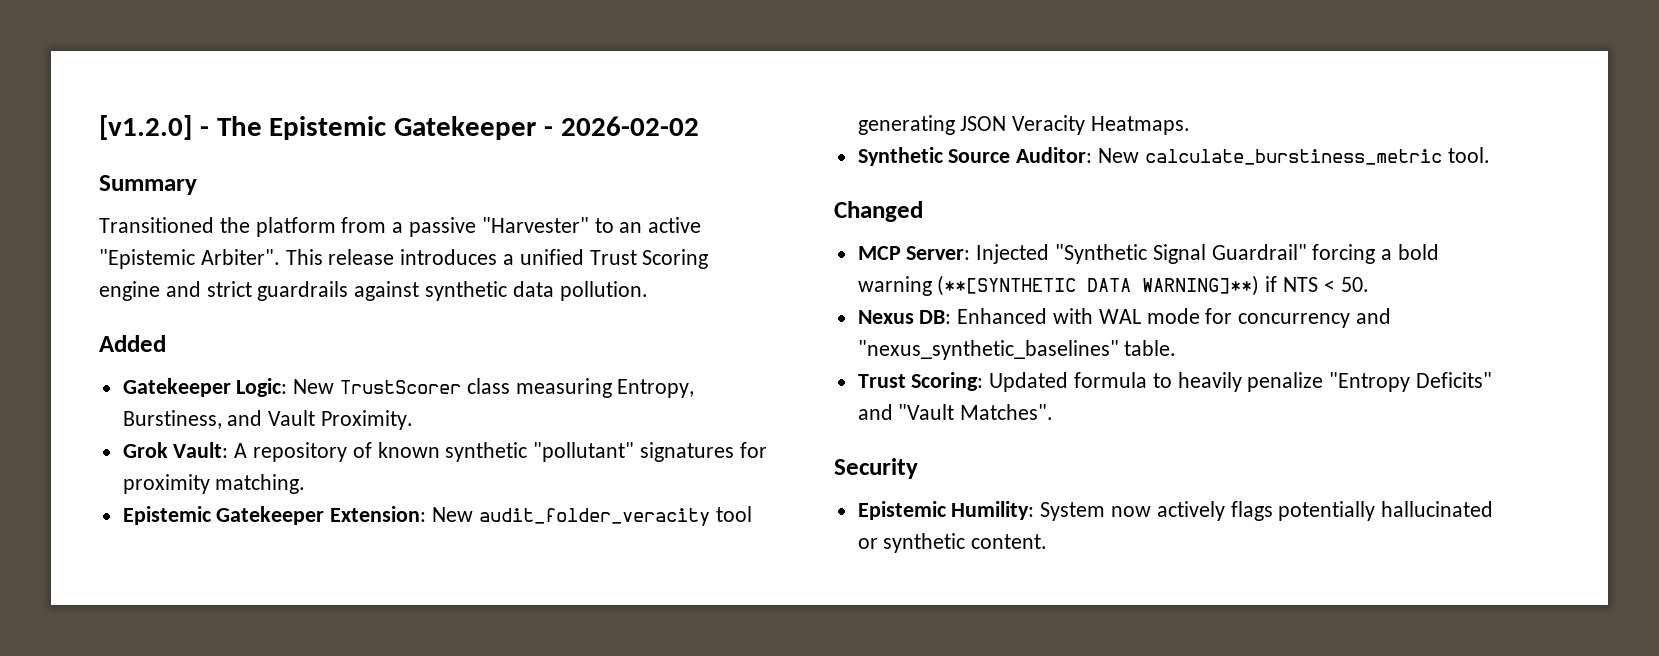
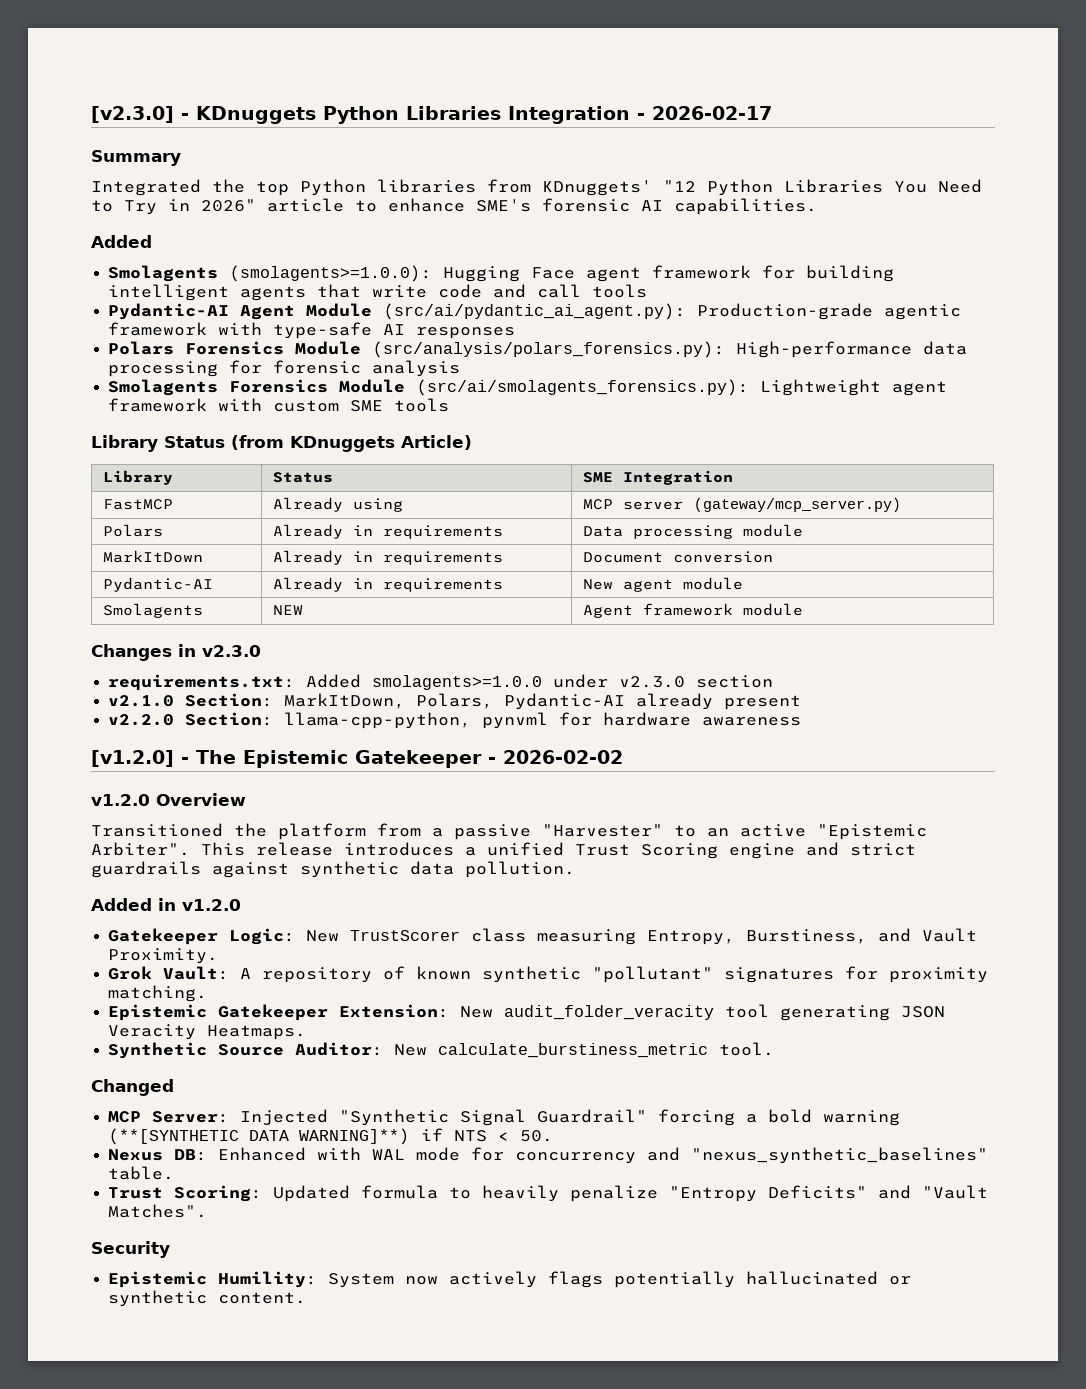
(99, 127) none -> [91,106,772,124] [91,150,181,166] [91,179,982,196] [91,198,817,215] [91,235,152,248] [108,265,895,282] [108,284,648,301] [108,303,962,320] [108,322,516,339] [108,341,968,358] [108,360,461,377] [108,379,948,396] [108,398,450,412] [91,435,472,452] [103,470,174,485] [273,472,334,483] [583,470,734,485] [103,499,174,510] [273,497,404,512] [583,497,903,513] [103,524,164,537] [273,524,504,539] [583,524,804,539] [103,550,204,563] [273,550,504,565] [583,551,774,563] [103,577,214,592] [273,577,504,592] [583,577,744,592] [103,603,204,618] [273,605,304,615] [583,603,804,618] [91,644,261,661] [108,674,774,691] [108,693,802,710] [108,712,802,729] [v2.3.0] - KDnuggets Python Libraries Integration - 2026-02-17 // Summary // Integrated the top Python libraries from KDnuggets' "12 Python Libraries You Need to Try in 2026" article to enhance SME's forensic AI capabilities. // Added // Smolagents (smolagents>=1.0.0): Hugging Face agent framework for building intelligent agents that write code and call tools // Pydantic-AI Agent Module (src/ai/pydantic_ai_agent.py): Production-grade agentic framework with type-safe AI responses // Polars Forensics Module (src/analysis/polars_forensics.py): High-performance data processing for forensic analysis // Smolagents Forensics Module (src/ai/smolagents_forensics.py): Lightweight agent framework with custom SME tools // Library Status (from KDnuggets Article) // Library | Status | SME Integration // FastMCP | Already using | MCP server (gateway/mcp_server.py) // Polars | Already in requirements | Data processing module // MarkItDown | Already in requirements | Document conversion // Pydantic-AI | Already in requirements | New agent module // Smolagents | NEW | Agent framework module // Changes in v2.3.0 // requirements.txt: Added smolagents>=1.0.0 under v2.3.0 section // v2.1.0 Section: MarkItDown, Polars, Pydantic-AI already present // v2.2.0 Section: llama-cpp-python, pynvml for hardware awareness //
[99,175,197,195] Summary -> [91,793,246,806] v1.2.0 Overview
(166, 343) none -> [158,898,241,911] in v1.2.0

